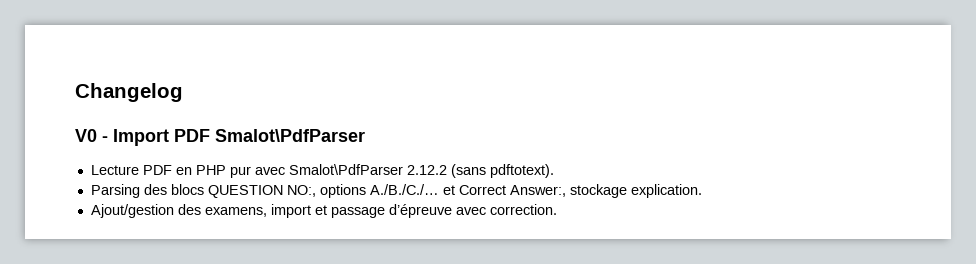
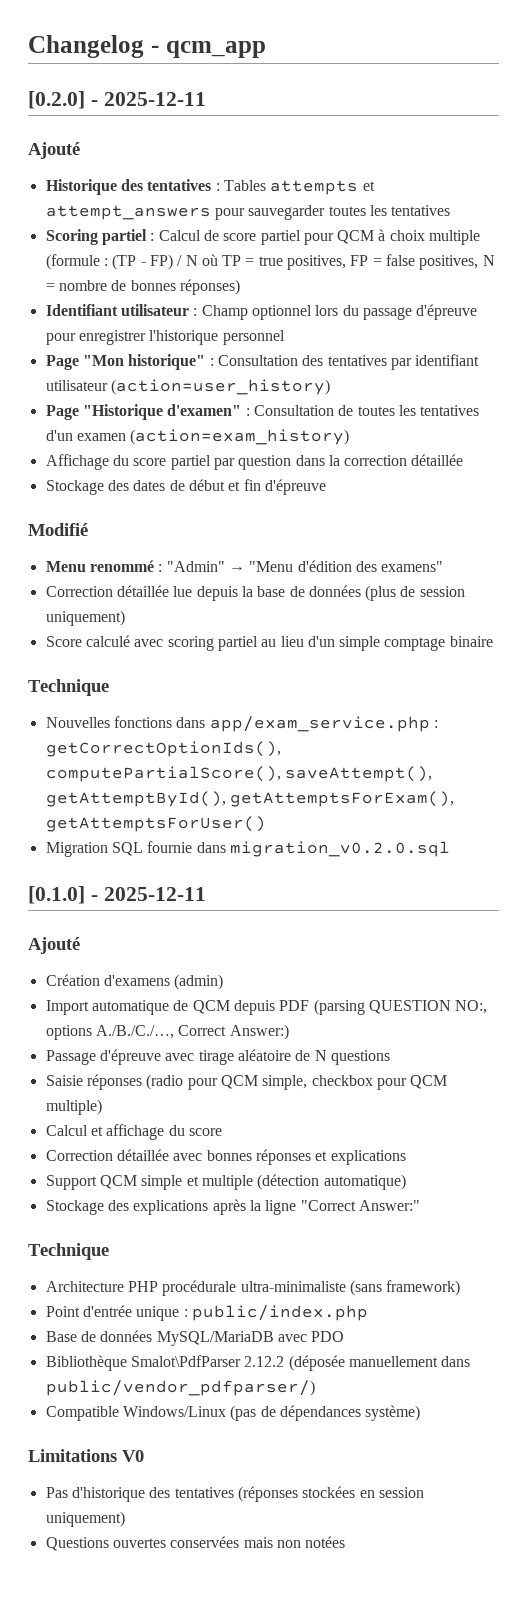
[75,129,365,146] [90,164,554,178] [90,184,702,198] [90,204,557,218] // V0 - Import PDF Smalot\PdfParser // Lecture PDF en PHP pur avec Smalot\PdfParser 2.12.2 (sans pdftotext). // Parsing des blocs QUESTION NO:, options A./B./C./… et Correct Answer:, stockage explication. // Ajout/gestion des examens, import et passage d’épreuve avec correction. -> [150,40,266,58] [28,91,206,109] [28,142,80,159] [45,179,375,195] [45,205,451,220] [45,229,481,245] [45,254,495,270] [45,279,240,295] [45,304,478,320] [45,330,285,345] [45,354,480,370] [45,379,330,395] [45,404,480,420] [45,429,350,445] [45,454,464,470] [45,479,326,495] [28,523,88,536] [45,560,444,572] [45,585,465,601] [45,610,125,626] [45,635,493,651] [28,679,109,696] [45,716,438,732] [45,741,281,757] [45,766,432,782] [45,791,454,807] [45,816,266,832] [45,841,450,857] [28,886,206,904] [28,937,80,954] [45,974,224,990] [45,999,488,1015] [45,1024,289,1040] [45,1049,390,1065] [45,1074,448,1090] [45,1099,102,1115] [45,1124,222,1140] [45,1149,406,1165] [45,1174,406,1190] [45,1199,420,1215] [28,1243,109,1260] [45,1280,461,1296] [45,1305,368,1321] [45,1330,345,1346] [45,1355,471,1371] [45,1380,315,1396] [45,1405,421,1421] [28,1449,144,1462] [45,1486,424,1502] [45,1511,125,1527] [45,1536,346,1551] - qcm_app // [0.2.0] - 2025-12-11 // Ajouté // Historique des tentatives : Tables attempts et attempt_answers pour sauvegarder toutes les tentatives // Scoring partiel : Calcul de score partiel pour QCM à choix multiple (formule : (TP - FP) / N où TP = true positives, FP = false positives, N = nombre de bonnes réponses) // Identifiant utilisateur : Champ optionnel lors du passage d'épreuve pour enregistrer l'historique personnel // Page "Mon historique" : Consultation des tentatives par identifiant utilisateur (action=user_history) // Page "Historique d'examen" : Consultation de toutes les tentatives d'un examen (action=exam_history) // Affichage du score partiel par question dans la correction détaillée // Stockage des dates de début et fin d'épreuve // Modifié // Menu renommé : "Admin" → "Menu d'édition des examens" // Correction détaillée lue depuis la base de données (plus de session uniquement) // Score calculé avec scoring partiel au lieu d'un simple comptage binaire // Technique // Nouvelles fonctions dans app/exam_service.php : getCorrectOptionIds(), computePartialScore(), saveAttempt(), getAttemptById(), getAttemptsForExam(), getAttemptsForUser() // Migration SQL fournie dans migration_v0.2.0.sql // [0.1.0] - 2025-12-11 // Ajouté // Création d'examens (admin) // Import automatique de QCM depuis PDF (parsing QUESTION NO:, options A./B./C./…, Correct Answer:) // Passage d'épreuve avec tirage aléatoire de N questions // Saisie réponses (radio pour QCM simple, checkbox pour QCM multiple) // Calcul et affichage du score // Correction détaillée avec bonnes réponses et explications // Support QCM simple et multiple (détection automatique) // Stockage des explications après la ligne "Correct Answer:" // Technique // Architecture PHP procédurale ultra-minimaliste (sans framework) // Point d'entrée unique : public/index.php // Base de données MySQL/MariaDB avec PDO // Bibliothèque Smalot\PdfParser 2.12.2 (déposée manuellement dans public/vendor_pdfparser/) // Compatible Windows/Linux (pas de dépendances système) // Limitations V0 // Pas d'historique des tentatives (réponses stockées en session uniquement) // Questions ouvertes conservées mais non notées

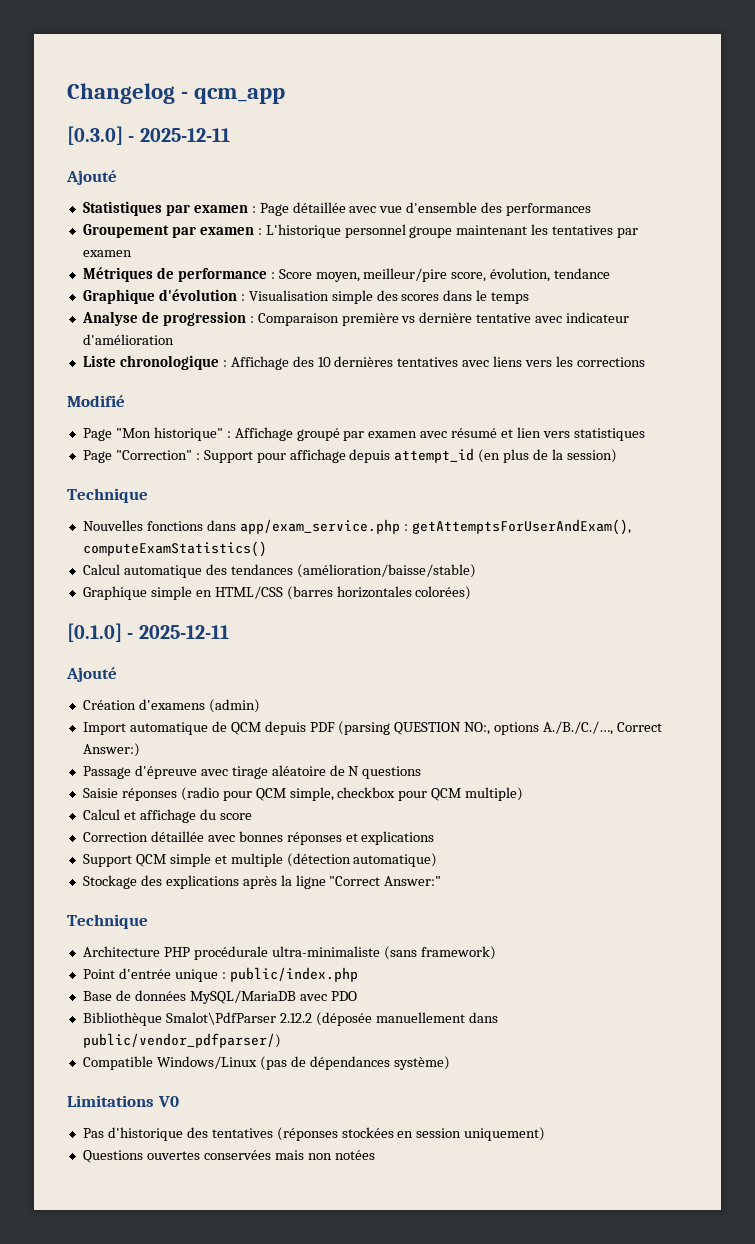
[28,91,206,109] [28,142,80,159] [45,179,375,195] [45,205,451,220] [45,229,481,245] [45,254,495,270] [45,279,240,295] [45,304,478,320] [45,330,285,345] [45,354,480,370] [45,379,330,395] [45,404,480,420] [45,429,350,445] [45,454,464,470] [45,479,326,495] [28,523,88,536] [45,560,444,572] [45,585,465,601] [45,610,125,626] [45,635,493,651] [0.2.0] - 2025-12-11 // Ajouté // Historique des tentatives : Tables attempts et attempt_answers pour sauvegarder toutes les tentatives // Scoring partiel : Calcul de score partiel pour QCM à choix multiple (formule : (TP - FP) / N où TP = true positives, FP = false positives, N = nombre de bonnes réponses) // Identifiant utilisateur : Champ optionnel lors du passage d'épreuve pour enregistrer l'historique personnel // Page "Mon historique" : Consultation des tentatives par identifiant utilisateur (action=user_history) // Page "Historique d'examen" : Consultation de toutes les tentatives d'un examen (action=exam_history) // Affichage du score partiel par question dans la correction détaillée // Stockage des dates de début et fin d'épreuve // Modifié // Menu renommé : "Admin" → "Menu d'édition des examens" // Correction détaillée lue depuis la base de données (plus de session uniquement) // Score calculé avec scoring partiel au lieu d'un simple comptage binaire -> [67,126,230,145] [66,170,117,185] [82,201,592,216] [82,224,639,238] [82,250,132,257] [82,267,611,282] [82,289,530,304] [81,311,630,326] [82,334,174,345] [82,355,645,370] [67,395,125,407] [82,427,645,441] [82,448,617,463] [0.3.0] - 2025-12-11 // Ajouté // Statistiques par examen : Page détaillée avec vue d'ensemble des performances // Groupement par examen : L'historique personnel groupe maintenant les tentatives par examen // Métriques de performance : Score moyen, meilleur/pire score, évolution, tendance // Graphique d'évolution : Visualisation simple des scores dans le temps // Analyse de progression : Comparaison première vs dernière tentative avec indicateur d'amélioration // Liste chronologique : Affichage des 10 dernières tentatives avec liens vers les corrections // Modifié // Page "Mon historique" : Affichage groupé par examen avec résumé et lien vers statistiques // Page "Correction" : Support pour affichage depuis attempt_id (en plus de la session)
[45,741,281,757] [45,766,432,782] [45,791,454,807] [45,816,266,832] [45,841,450,857] getCorrectOptionIds(), computePartialScore(), saveAttempt(), getAttemptById(), getAttemptsForExam(), getAttemptsForUser() // Migration SQL fournie dans migration_v0.2.0.sql -> [411,519,631,535] [82,541,267,557] [82,564,476,578] [82,586,472,600] getAttemptsForUserAndExam(), computeExamStatistics() // Calcul automatique des tendances (amélioration/baisse/stable) // Graphique simple en HTML/CSS (barres horizontales colorées)

